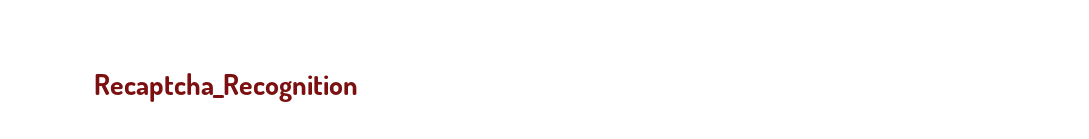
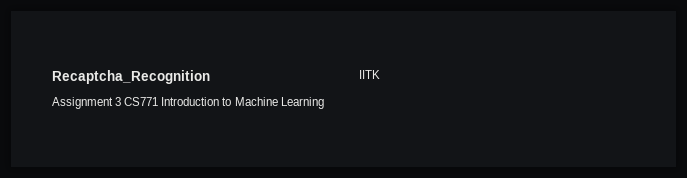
(358, 87) none -> [52,97,324,109] [359,70,380,79] // Assignment 3 CS771 Introduction to Machine Learning IITK

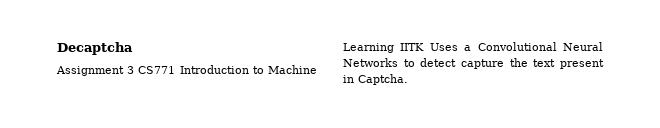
[52,70,210,84] Recaptcha_Recognition -> [57,42,133,55] Decaptcha
(380, 74) none -> [429,42,603,51] [343,58,604,69] [343,74,408,85] Uses a Convolutional Neural Networks to detect capture the text present in Captcha.

